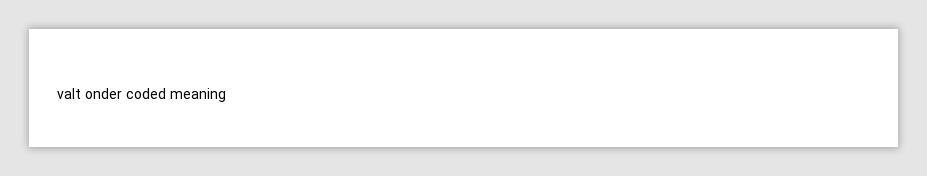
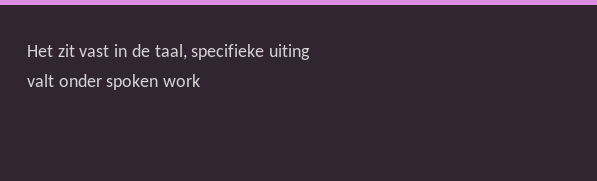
[57,88,226,102] valt onder coded meaning -> [27,44,311,60] [27,74,201,90] Het zit vast in de taal, specifieke uiting // valt onder spoken work

